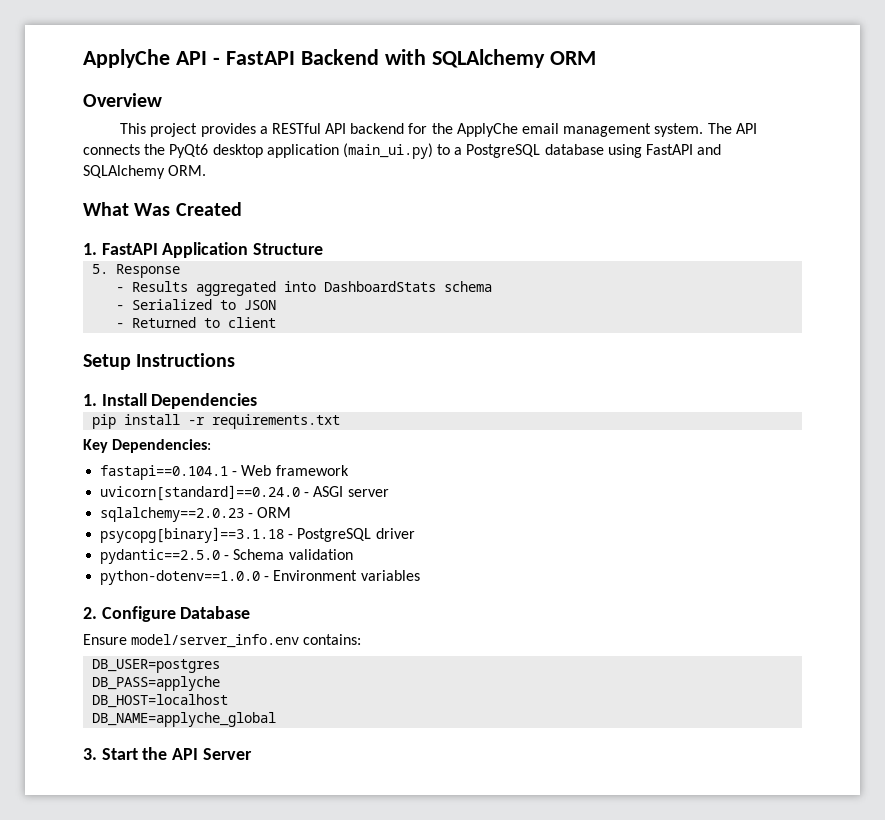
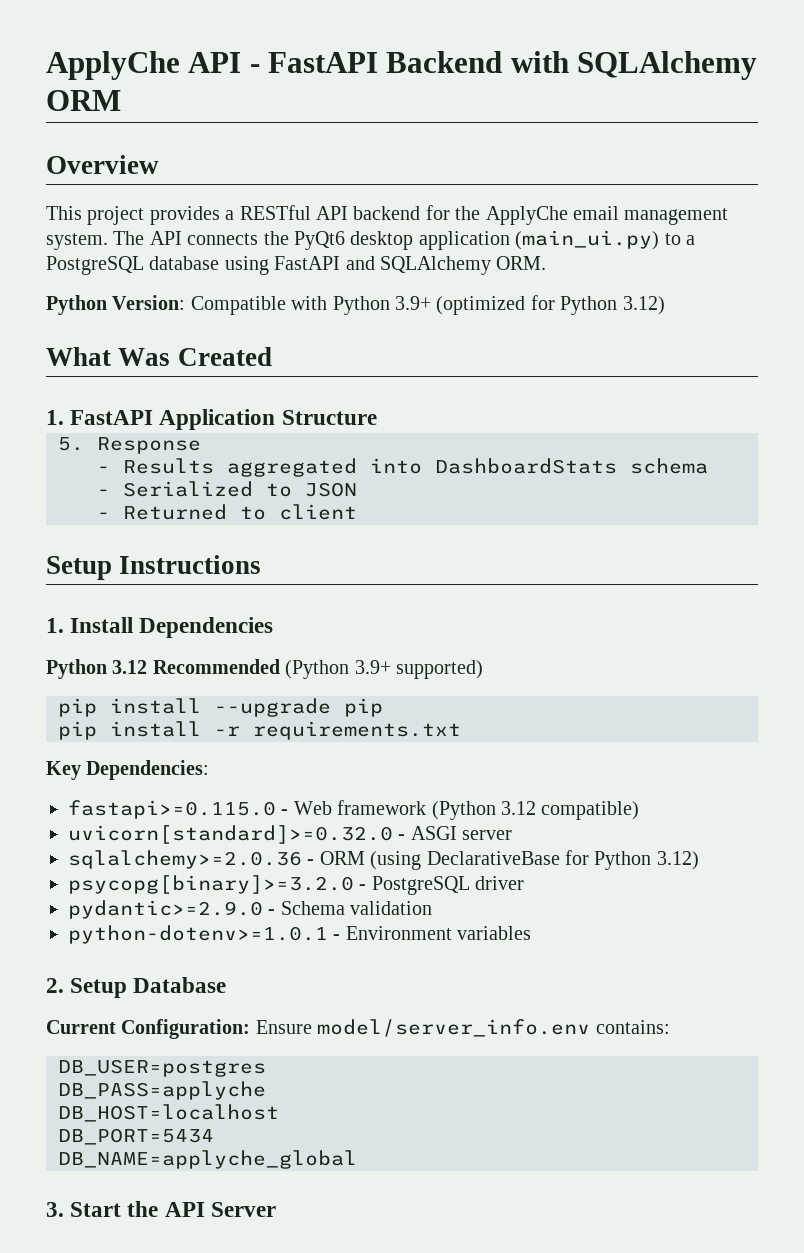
(207, 170) none -> [46,295,665,315] // Python Version: Compatible with Python 3.9+ (optimized for Python 3.12)
(258, 401) none -> [46,659,483,679] [58,698,383,717] // Python 3.12 Recommended (Python 3.9+ supported) // pip install --upgrade pip
[100,465,229,480] fastapi==0.104.1 -> [68,800,276,819] fastapi>=0.115.0
[100,485,301,501] // uvicorn[standard]==0.24.0 -> [431,801,640,820] [68,825,393,844] (Python 3.12 compatible) // uvicorn[standard]>=0.32.0
[100,507,245,522] sqlalchemy==2.0.23 -> [68,850,302,869] sqlalchemy>=2.0.36
[100,527,285,543] // psycopg[binary]==3.1.18 -> [370,850,699,870] [68,875,354,894] (using DeclarativeBase for Python 3.12) // psycopg[binary]>=3.2.0
[100,549,221,564] pydantic==2.5.0 -> [68,900,263,919] pydantic>=2.9.0
[100,570,261,585] python-dotenv==1.0.0 -> [68,925,328,944] python-dotenv>=1.0.1
[101,606,176,622] Configure -> [70,978,128,998] Setup
(251, 612) none -> [46,1019,251,1039] Current Configuration:
(229, 701) none -> [58,1128,214,1145] // DB_PORT=5434

